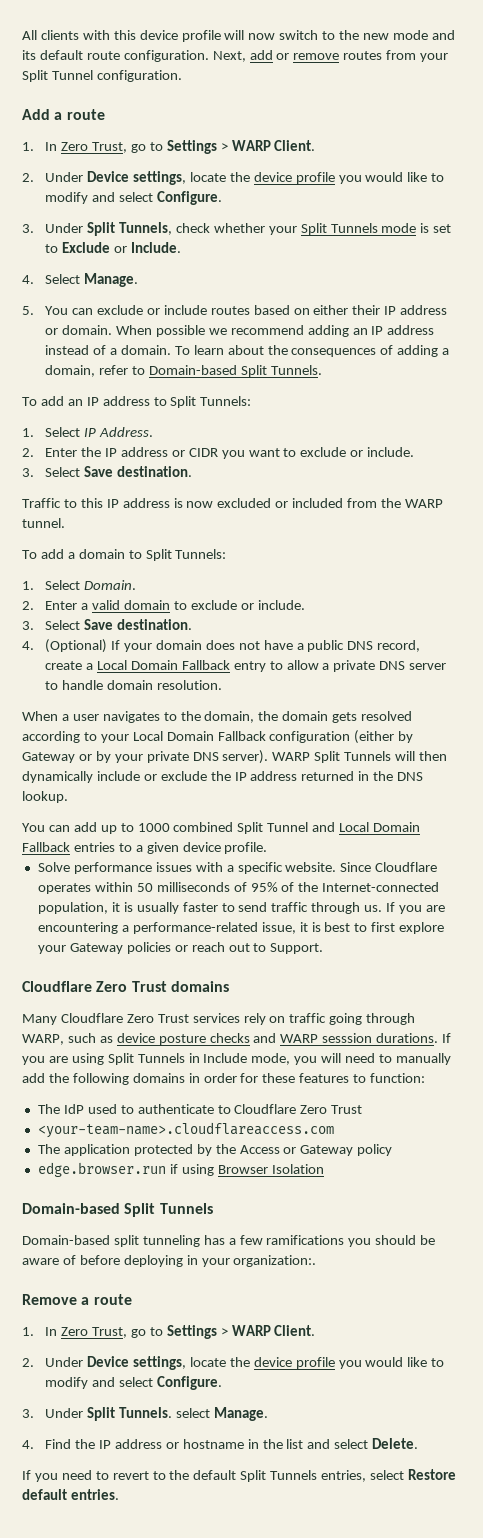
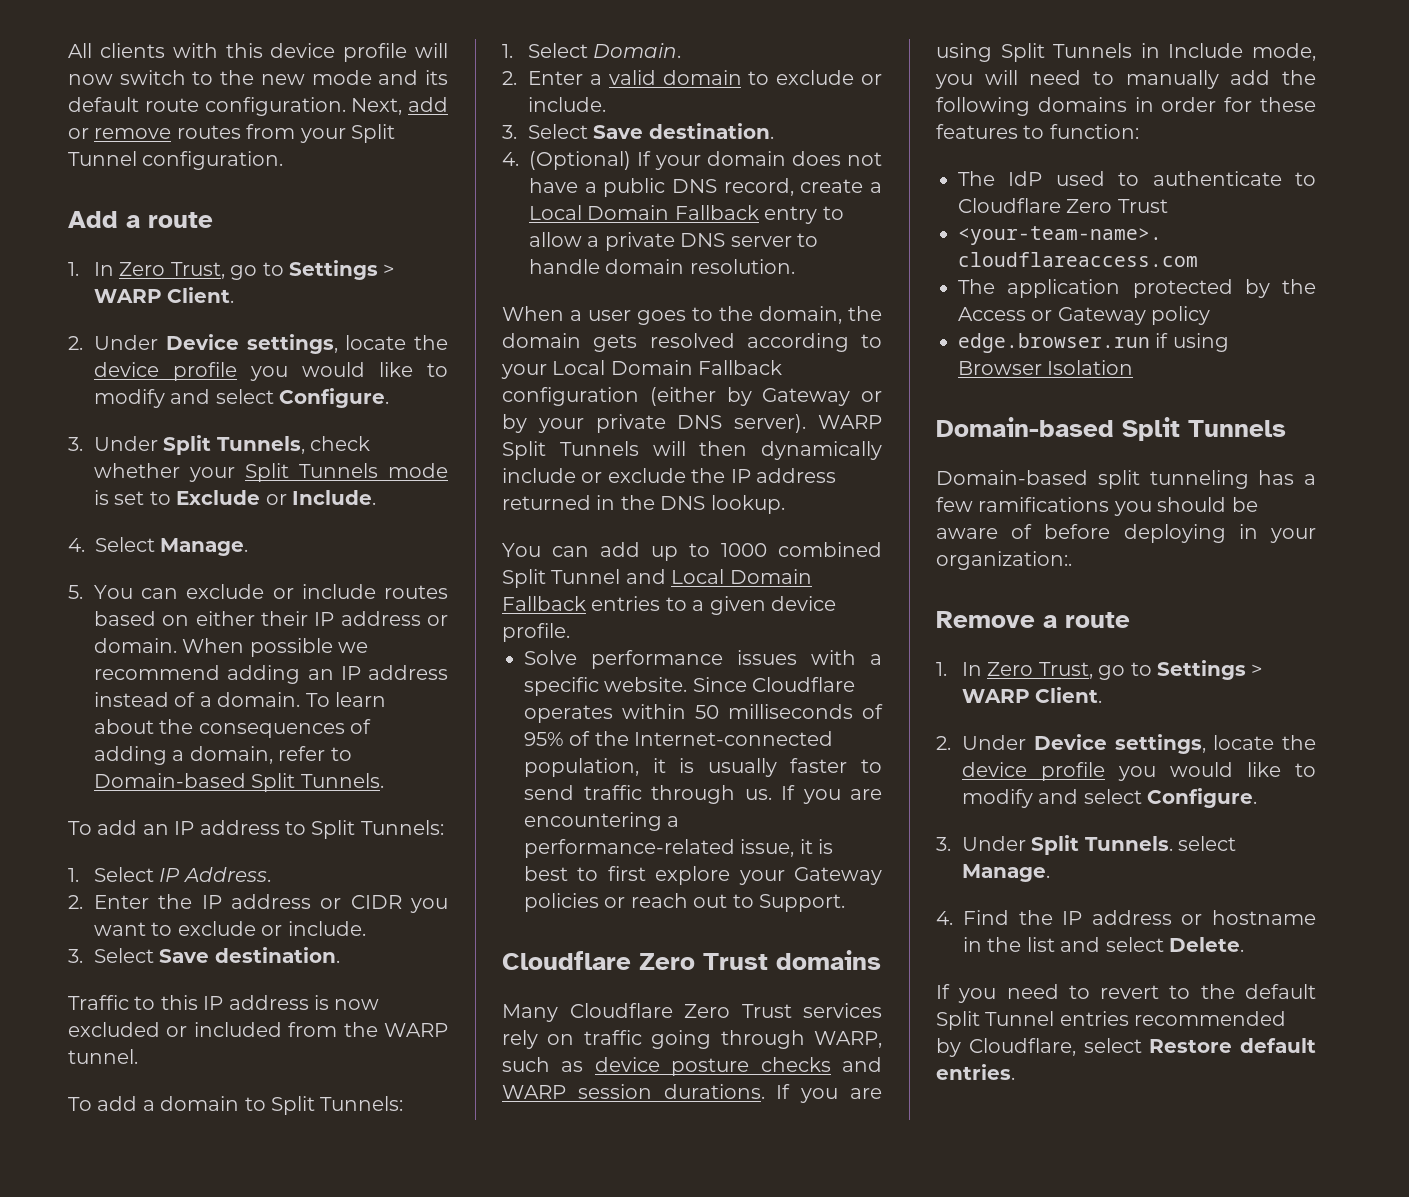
[102,711,160,723] navigates -> [637,310,686,325] goes
[322,1033,373,1043] sesssion -> [577,1084,652,1099] session
[270,1470,367,1482] Tunnels entries, -> [985,1011,1287,1026] [936,1038,1076,1057] Tunnel entries recommended by Cloudflare,

